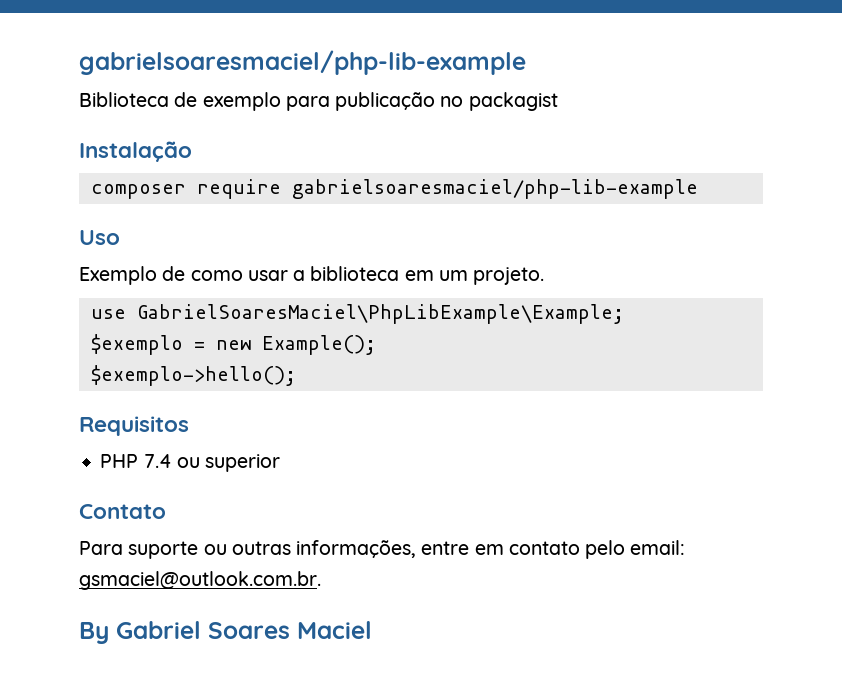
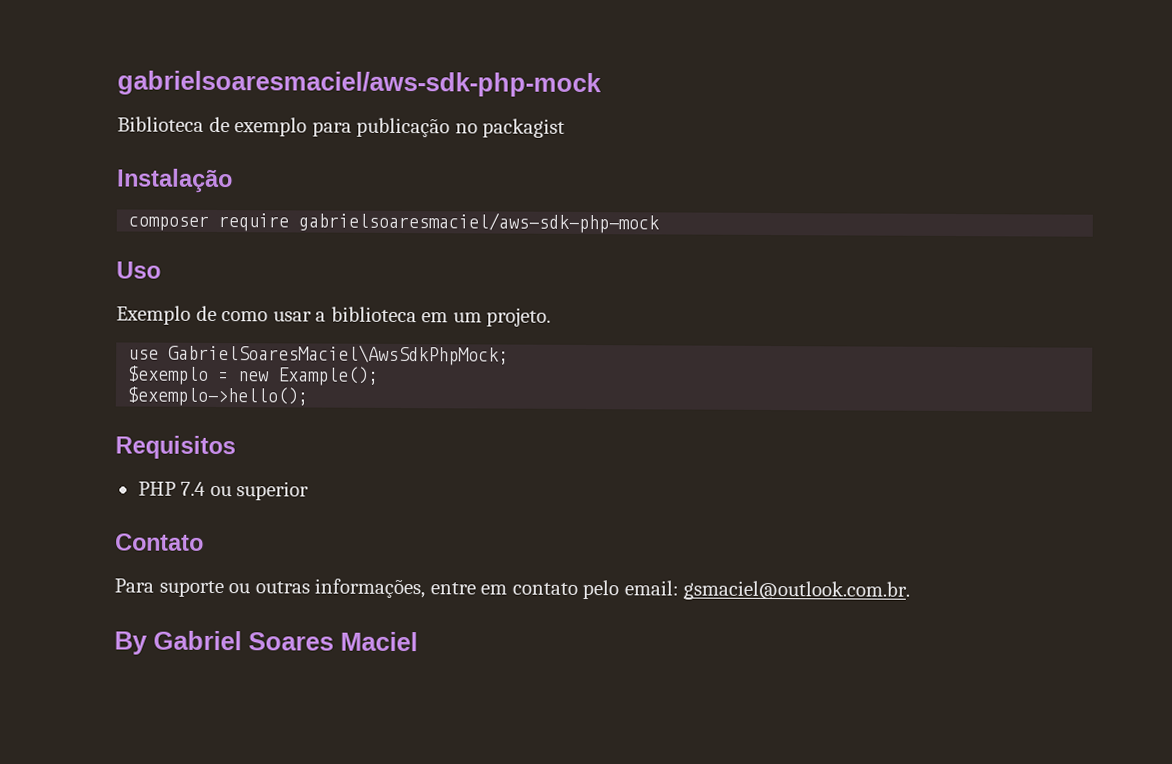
[79,50,526,75] gabrielsoaresmaciel/php-lib-example -> [117,70,602,98] gabrielsoaresmaciel/aws-sdk-php-mock
[291,179,698,199] gabrielsoaresmaciel/php-lib-example -> [298,211,661,234] gabrielsoaresmaciel/aws-sdk-php-mock
[136,304,624,324] GabrielSoaresMaciel\PhpLibExample\Example; -> [168,343,510,366] GabrielSoaresMaciel\AwsSdkPhpMock;

